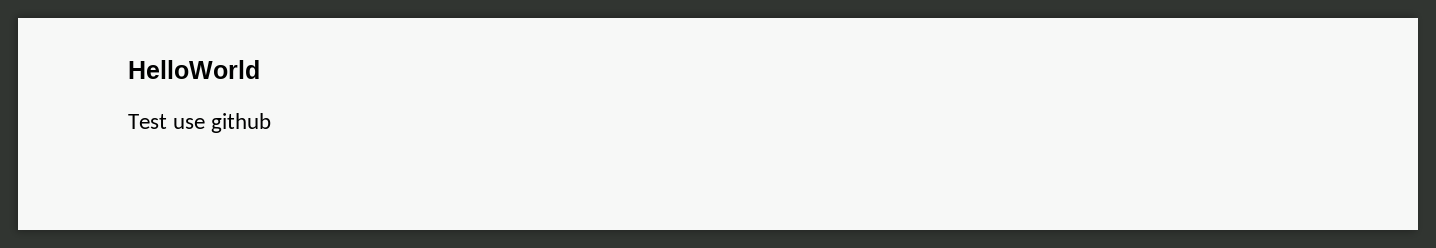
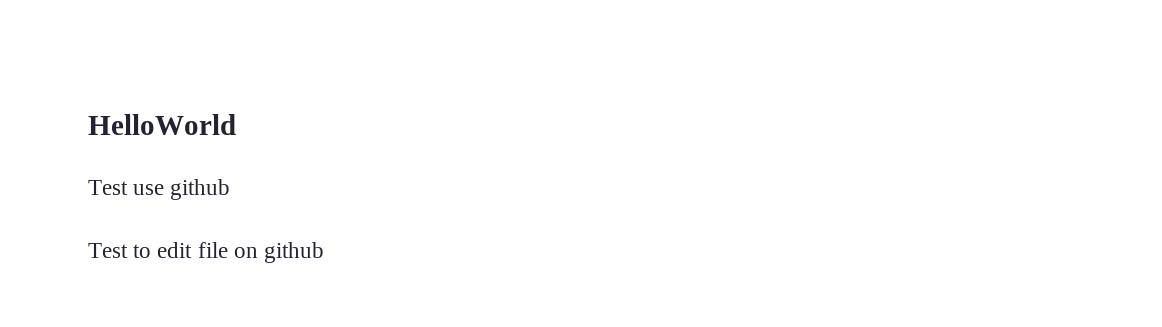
(272, 123) none -> [88,242,325,263] // Test to edit file on github

